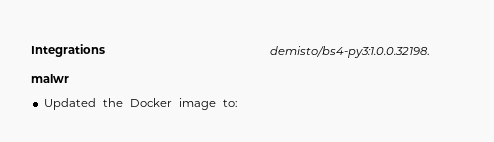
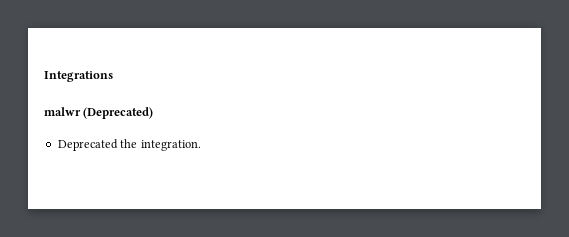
[43,98,237,110] [269,46,429,58] // Updated the Docker image to: demisto/bs4-py3:1.0.0.32198. -> [83,107,154,119] [57,139,201,151] (Deprecated) // Deprecated the integration.

